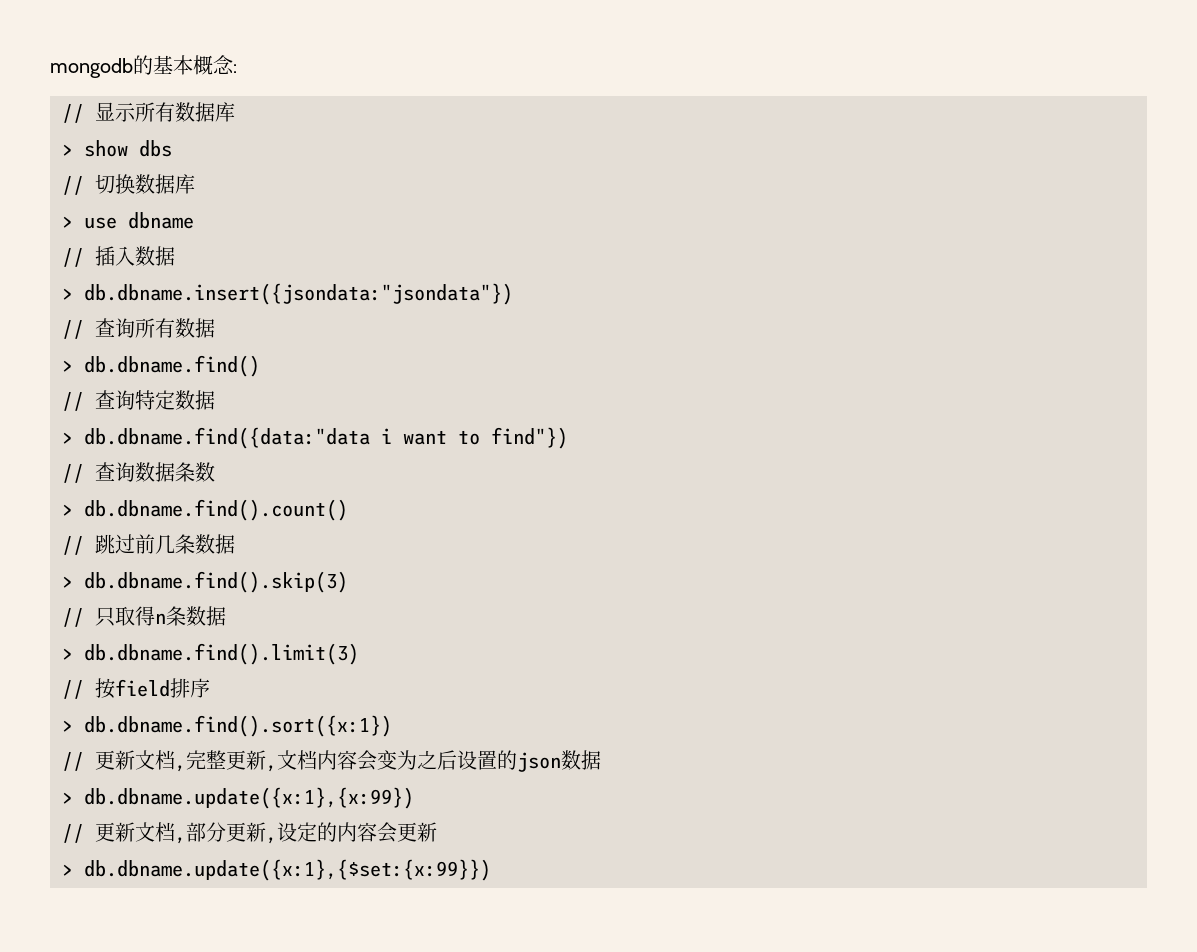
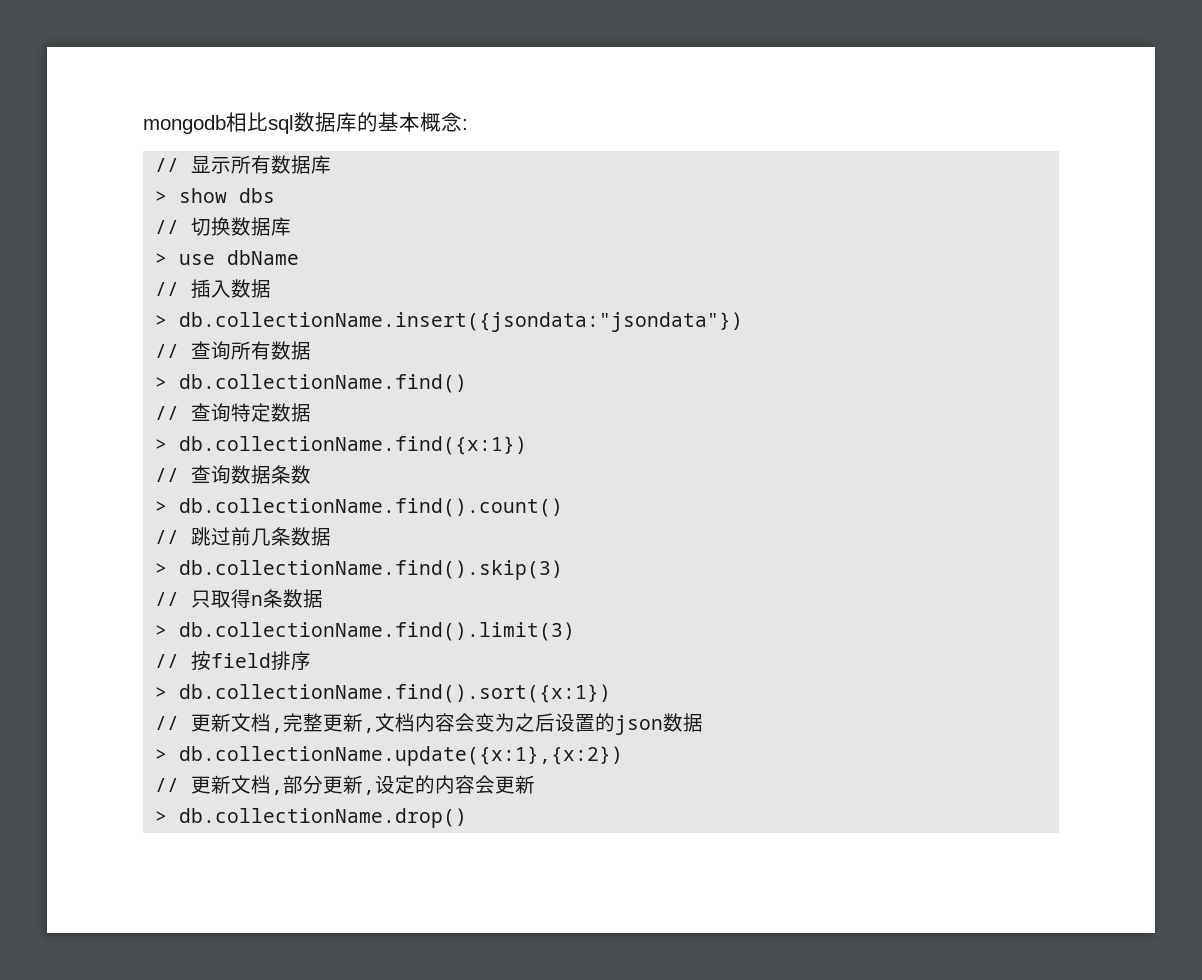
(133, 68) none -> [226,112,357,134] 相比sql数据库
[128,212,194,229] dbname -> [227,250,300,265] dbName
[84,283,513,305] db.dbname.insert({jsondata:"jsondata"}) -> [179,312,744,332] db.collectionName.insert({jsondata:"jsondata"})
[84,355,260,377] db.dbname.find() -> [179,374,468,393] db.collectionName.find()
[84,427,568,449] db.dbname.find({data:"data i want to find"}) -> [179,436,528,455] db.collectionName.find({x:1})
[84,499,348,521] db.dbname.find().count() -> [179,498,564,517] db.collectionName.find().count()
[84,571,348,593] db.dbname.find().skip(3) -> [179,560,564,580] db.collectionName.find().skip(3)
[84,643,359,665] db.dbname.find().limit(3) -> [179,622,576,641] db.collectionName.find().limit(3)
[84,715,392,737] db.dbname.find().sort({x:1}) -> [179,684,612,703] db.collectionName.find().sort({x:1})
[84,787,414,809] db.dbname.update({x:1},{x:99}) -> [179,746,624,766] db.collectionName.update({x:1},{x:2})
[84,859,491,881] db.dbname.update({x:1},{$set:{x:99}}) -> [179,808,468,828] db.collectionName.drop()

